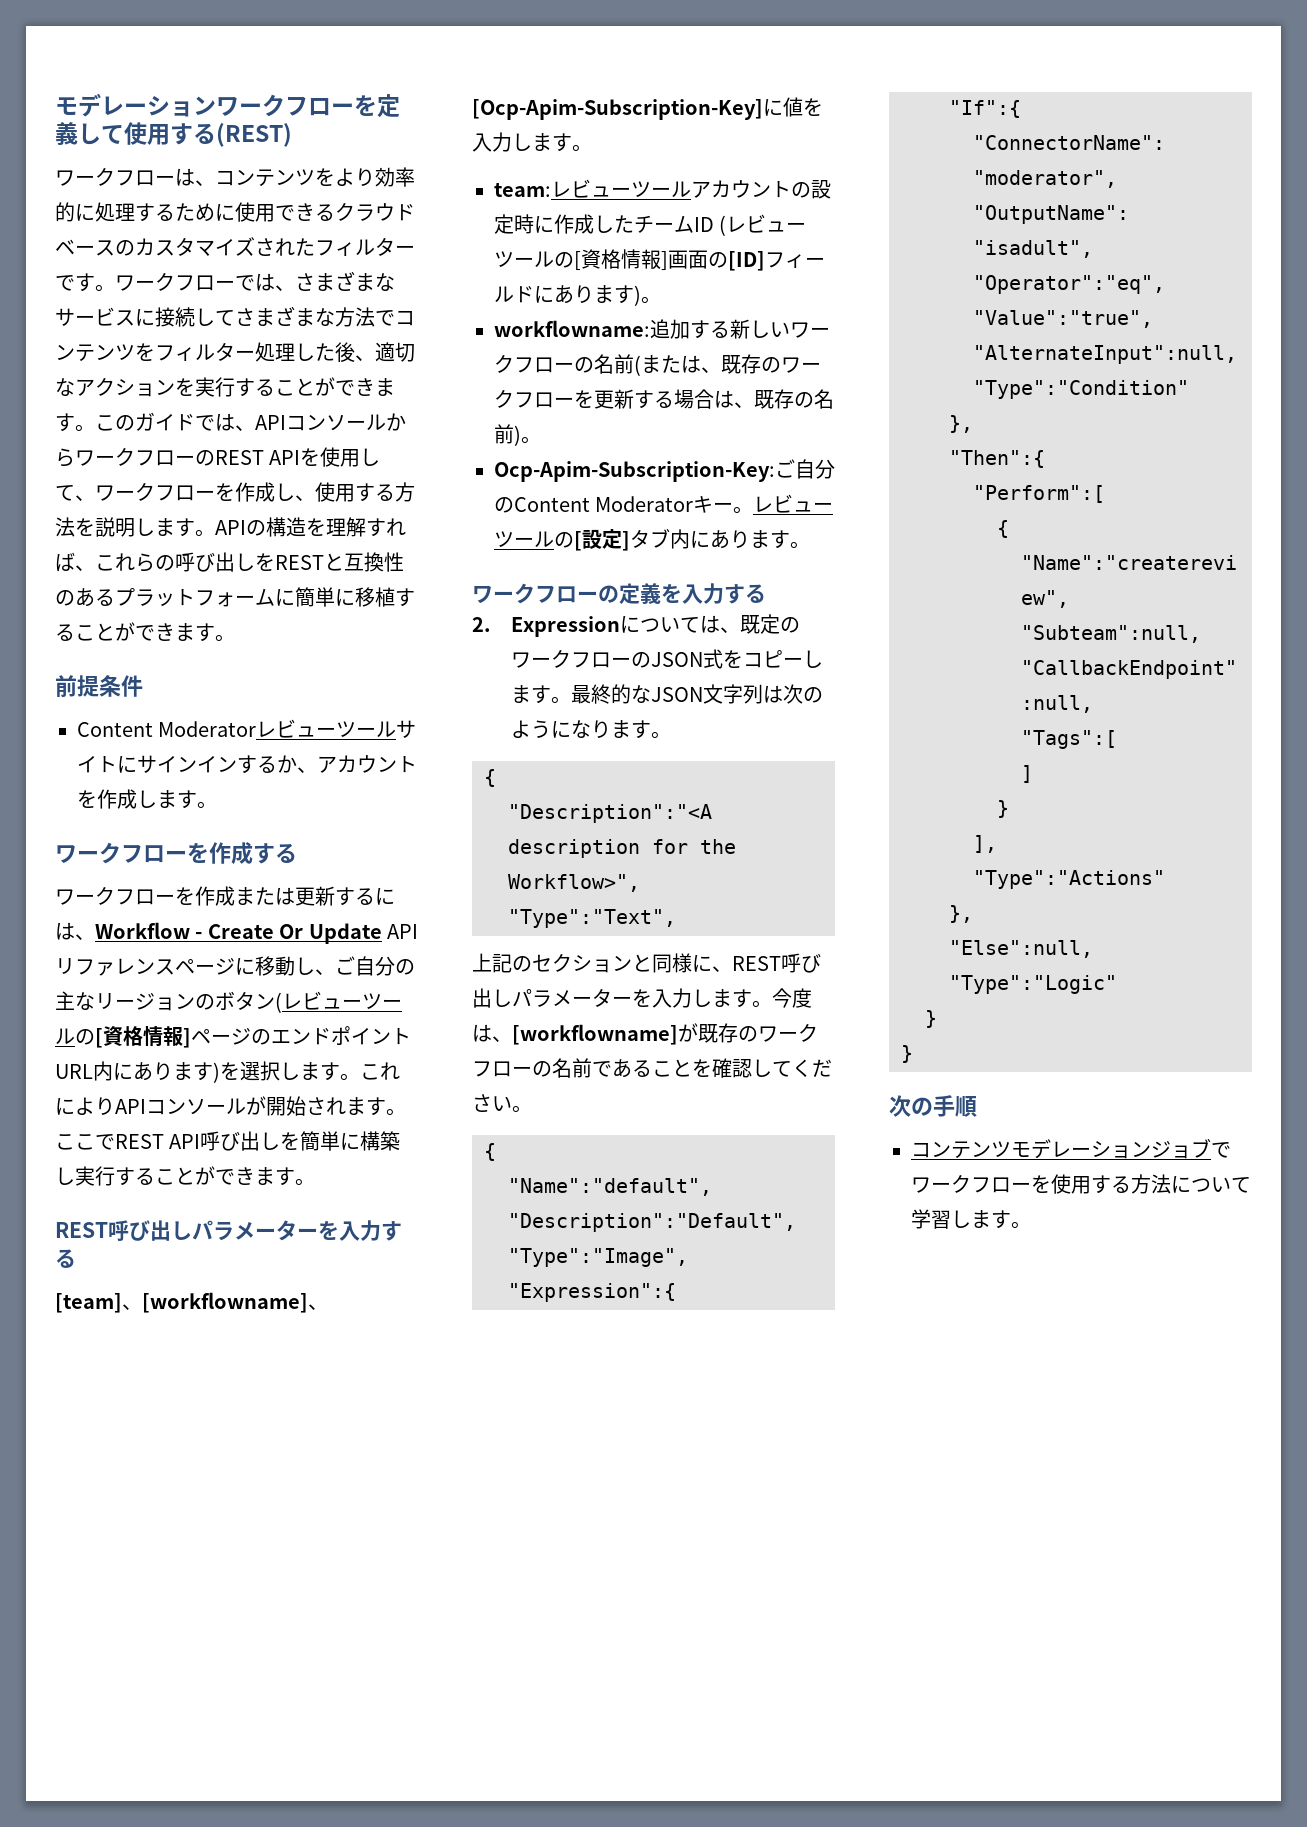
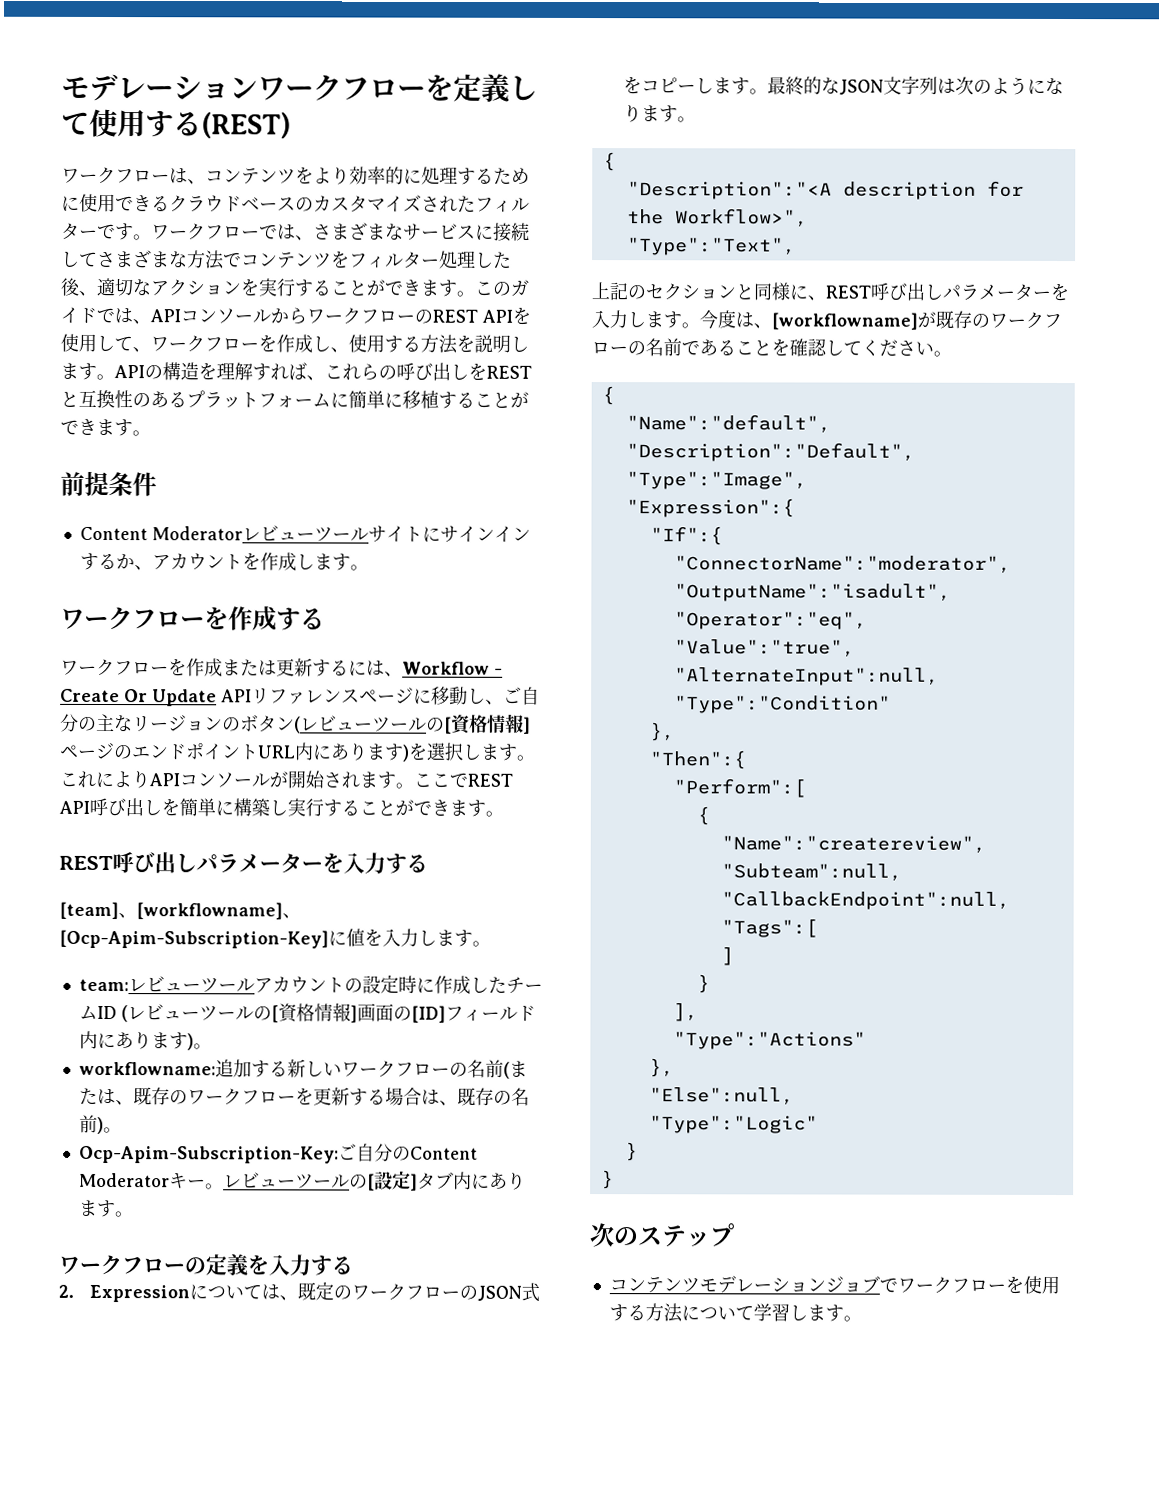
(534, 294) none -> [78,1030,98,1049] 内
[933,1095,977,1117] 手順 -> [637,1223,735,1248] ステップ

